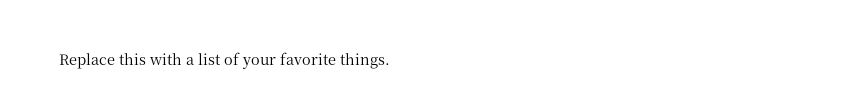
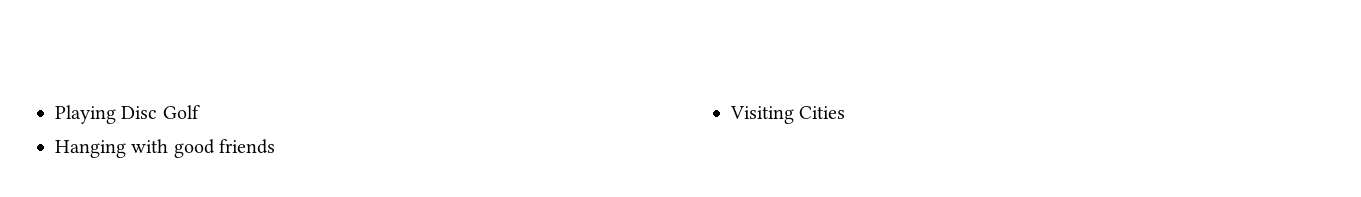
[59,52,390,69] Replace this with a list of your favorite things. -> [55,105,200,124] [55,139,276,158] [730,106,846,124] Playing Disc Golf // Hanging with good friends // Visiting Cities

